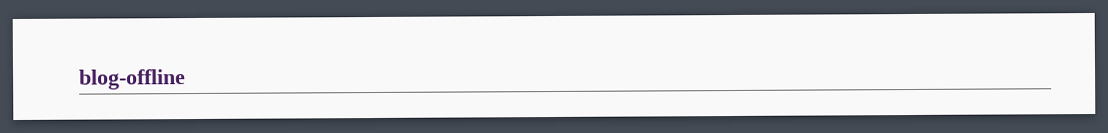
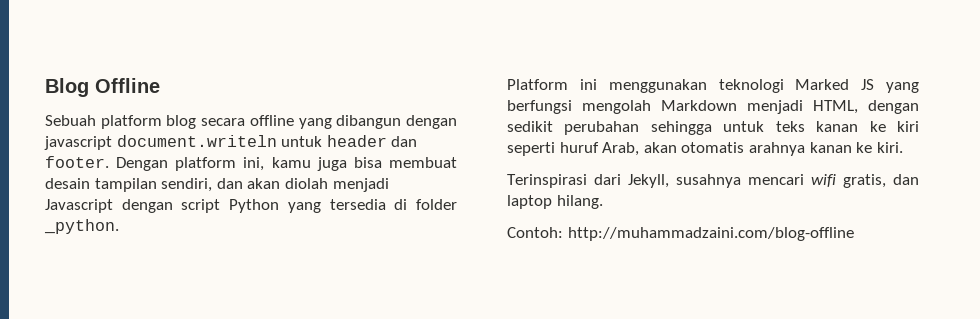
[79,69,186,90] blog-offline -> [45,78,160,97] [45,115,458,129] [44,135,418,150] [45,156,458,171] [45,178,389,192] [45,199,458,213] [44,219,119,234] [507,79,919,93] [507,100,919,114] [507,121,919,135] [507,142,903,156] [507,174,919,188] [507,195,603,209] [507,227,854,241] Blog Offline // Sebuah platform blog secara offline yang dibangun dengan javascript document.writeln untuk header dan footer. Dengan platform ini, kamu juga bisa membuat desain tampilan sendiri, dan akan diolah menjadi Javascript dengan script Python yang tersedia di folder _python. // Platform ini menggunakan teknologi Marked JS yang berfungsi mengolah Markdown menjadi HTML, dengan sedikit perubahan sehingga untuk teks kanan ke kiri seperti huruf Arab, akan otomatis arahnya kanan ke kiri. // Terinspirasi dari Jekyll, susahnya mencari wifi gratis, dan laptop hilang. // Contoh: http://muhammadzaini.com/blog-offline

